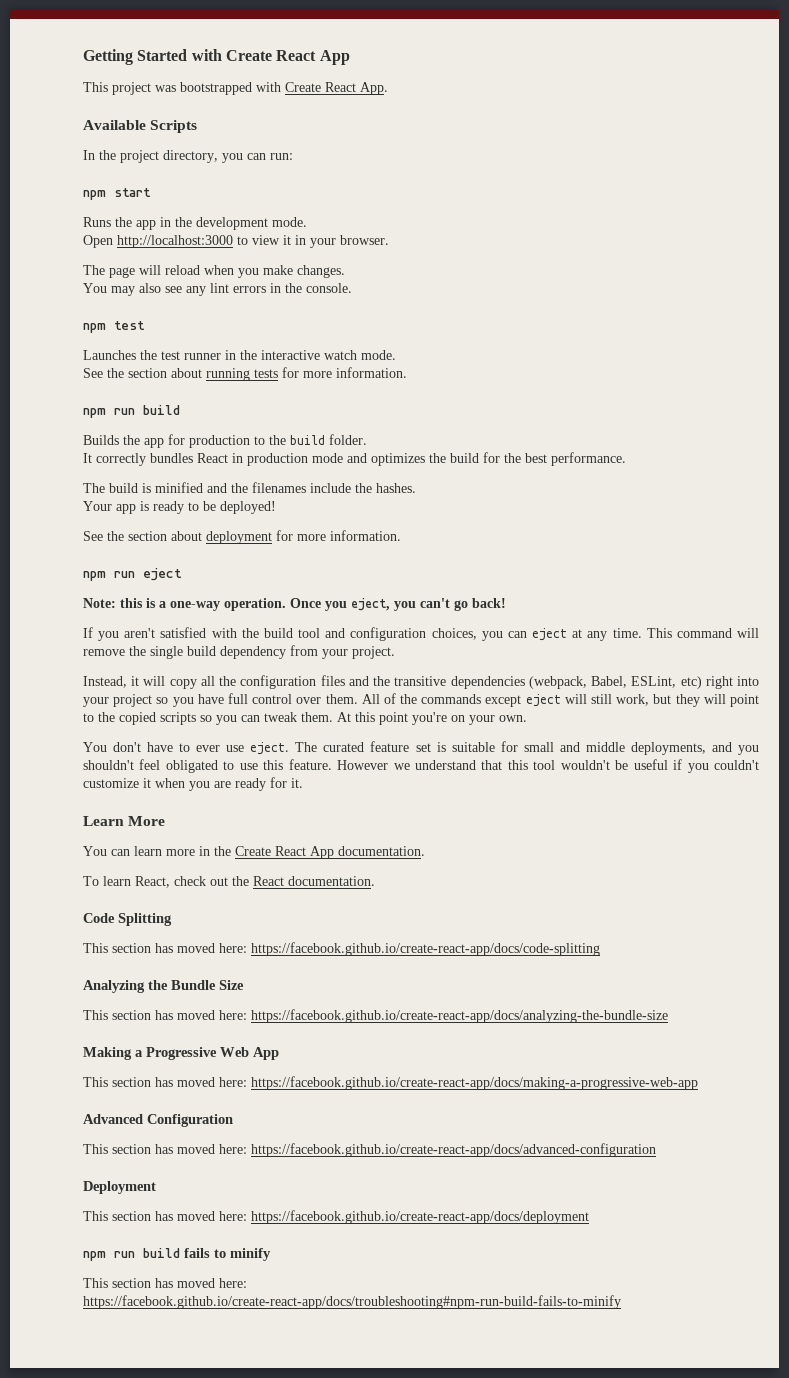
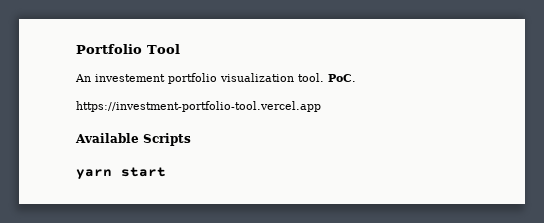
[83,49,350,65] [83,82,388,95] [83,120,198,133] [83,150,293,163] [83,188,151,200] [83,217,307,230] [83,235,389,248] [83,265,345,278] [83,283,352,296] [83,321,145,333] [83,350,396,360] [83,367,407,381] [83,405,180,418] [83,434,367,448] [83,452,626,466] [83,482,416,493] [83,501,276,514] [83,530,401,544] [83,568,182,581] [83,598,506,611] [83,627,759,641] [83,645,395,659] [83,675,760,689] [83,693,759,707] [83,712,527,725] [83,741,759,755] [83,759,760,773] [83,777,303,791] [83,816,166,826] [83,846,425,859] [83,876,375,888] [83,913,172,926] [83,942,600,956] [83,980,244,993] [83,1009,668,1023] [83,1047,279,1060] [83,1076,698,1090] [83,1114,233,1127] [83,1143,656,1157] [83,1181,156,1194] [83,1210,589,1224] [83,1248,271,1261] [83,1278,247,1288] [83,1295,621,1309] Getting Started with Create React App // This project was bootstrapped with Create React App. // Available Scripts // In the project directory, you can run: // npm start // Runs the app in the development mode. // Open http://localhost:3000 to view it in your browser. // The page will reload when you make changes. // You may also see any lint errors in the console. // npm test // Launches the test runner in the interactive watch mode. // See the section about running tests for more information. // npm run build // Builds the app for production to the build folder. // It correctly bundles React in production mode and optimizes the build for the best performance. // The build is minified and the filenames include the hashes. // Your app is ready to be deployed! // See the section about deployment for more information. // npm run eject // Note: this is a one-way operation. Once you eject, you can't go back! // If you aren't satisfied with the build tool and configuration choices, you can eject at any time. This command will remove the single build dependency from your project. // Instead, it will copy all the configuration files and the transitive dependencies (webpack, Babel, ESLint, etc) right into your project so you have full control over them. All of the commands except eject will still work, but they will point to the copied scripts so you can tweak them. At this point you're on your own. // You don't have to ever use eject. The curated feature set is suitable for small and middle deployments, and you shouldn't feel obligated to use this feature. However we understand that this tool wouldn't be useful if you couldn't customize it when you are ready for it. // Learn More // You can learn more in the Create React App documentation. // To learn React, check out the React documentation. // Code Splitting // This section has moved here: https://facebook.github.io/create-react-app/docs/code-splitting // Analyzing the Bundle Size // This section has moved here: https://facebook.github.io/create-react-app/docs/analyzing-the-bundle-size // Making a Progressive Web App // This section has moved here: https://facebook.github.io/create-react-app/docs/making-a-progressive-web-app // Advanced Configuration // This section has moved here: https://facebook.github.io/create-react-app/docs/advanced-configuration // Deployment // This section has moved here: https://facebook.github.io/create-react-app/docs/deployment // npm run build fails to minify // This section has moved here: https://facebook.github.io/create-react-app/docs/troubleshooting#npm-run-build-fails-to-minify -> [76,44,180,54] [75,73,356,84] [76,101,321,112] [75,133,191,146] [76,167,166,179] Portfolio Tool // An investement portfolio visualization tool. PoC. // https://investment-portfolio-tool.vercel.app // Available Scripts // yarn start

